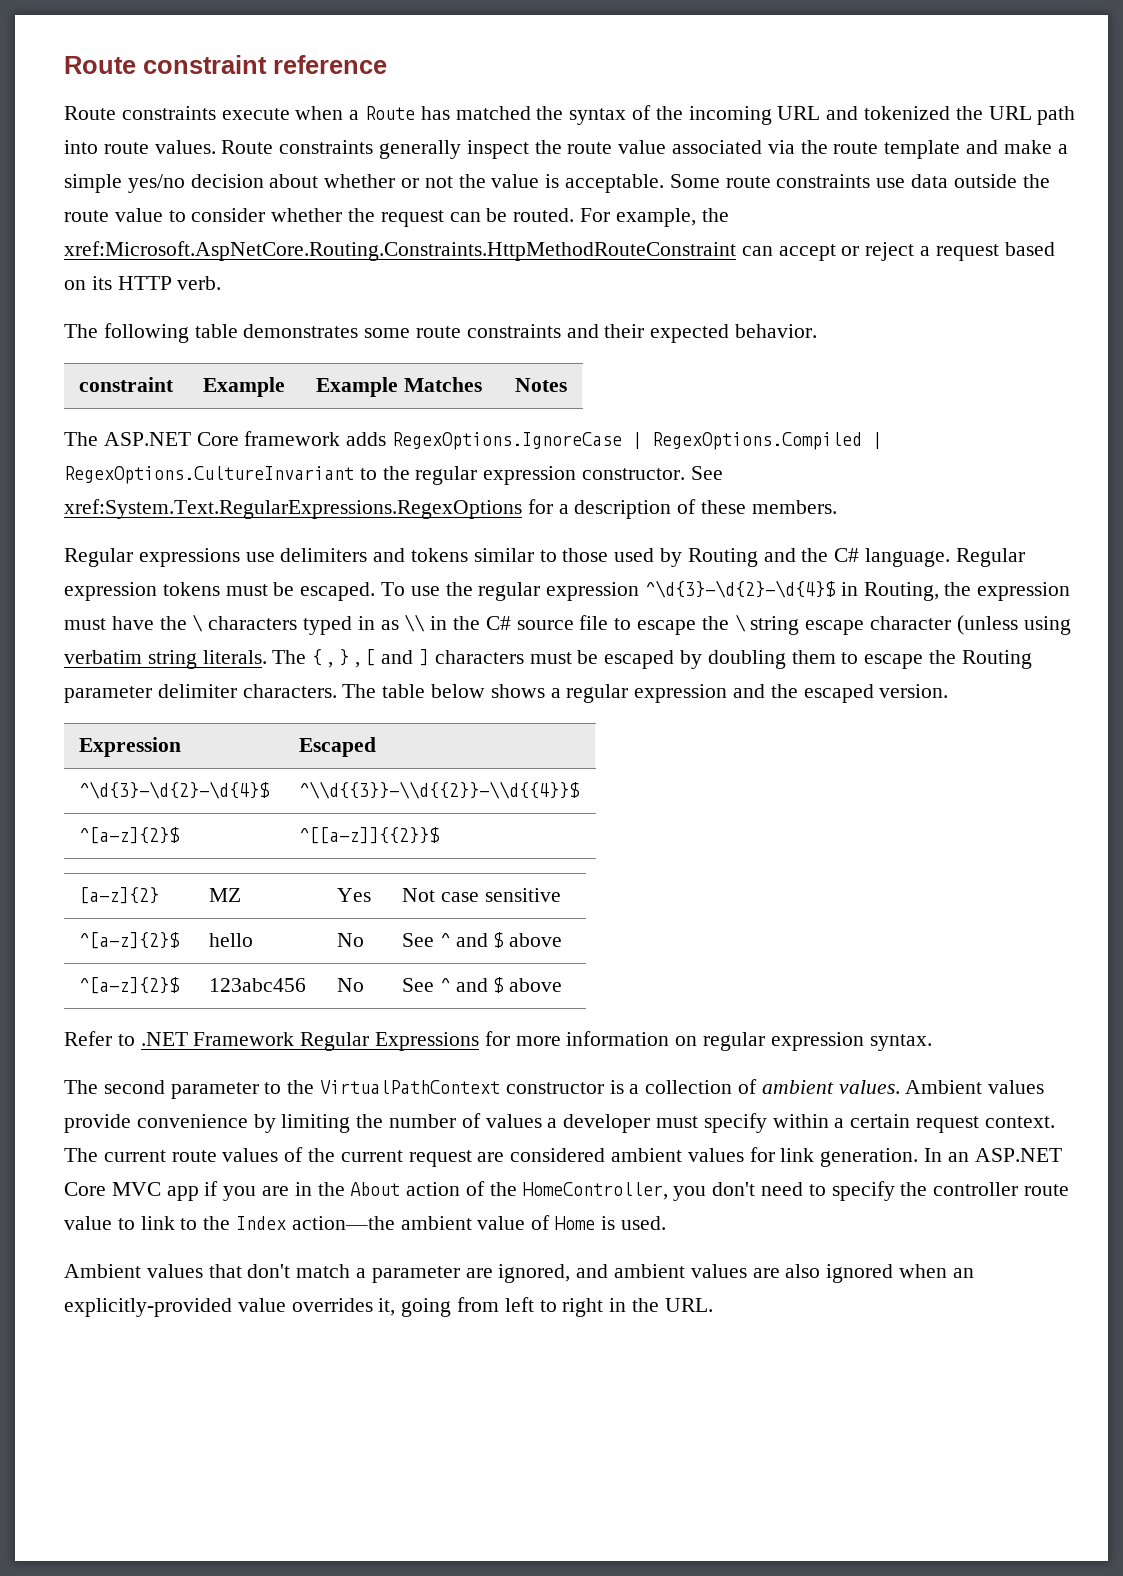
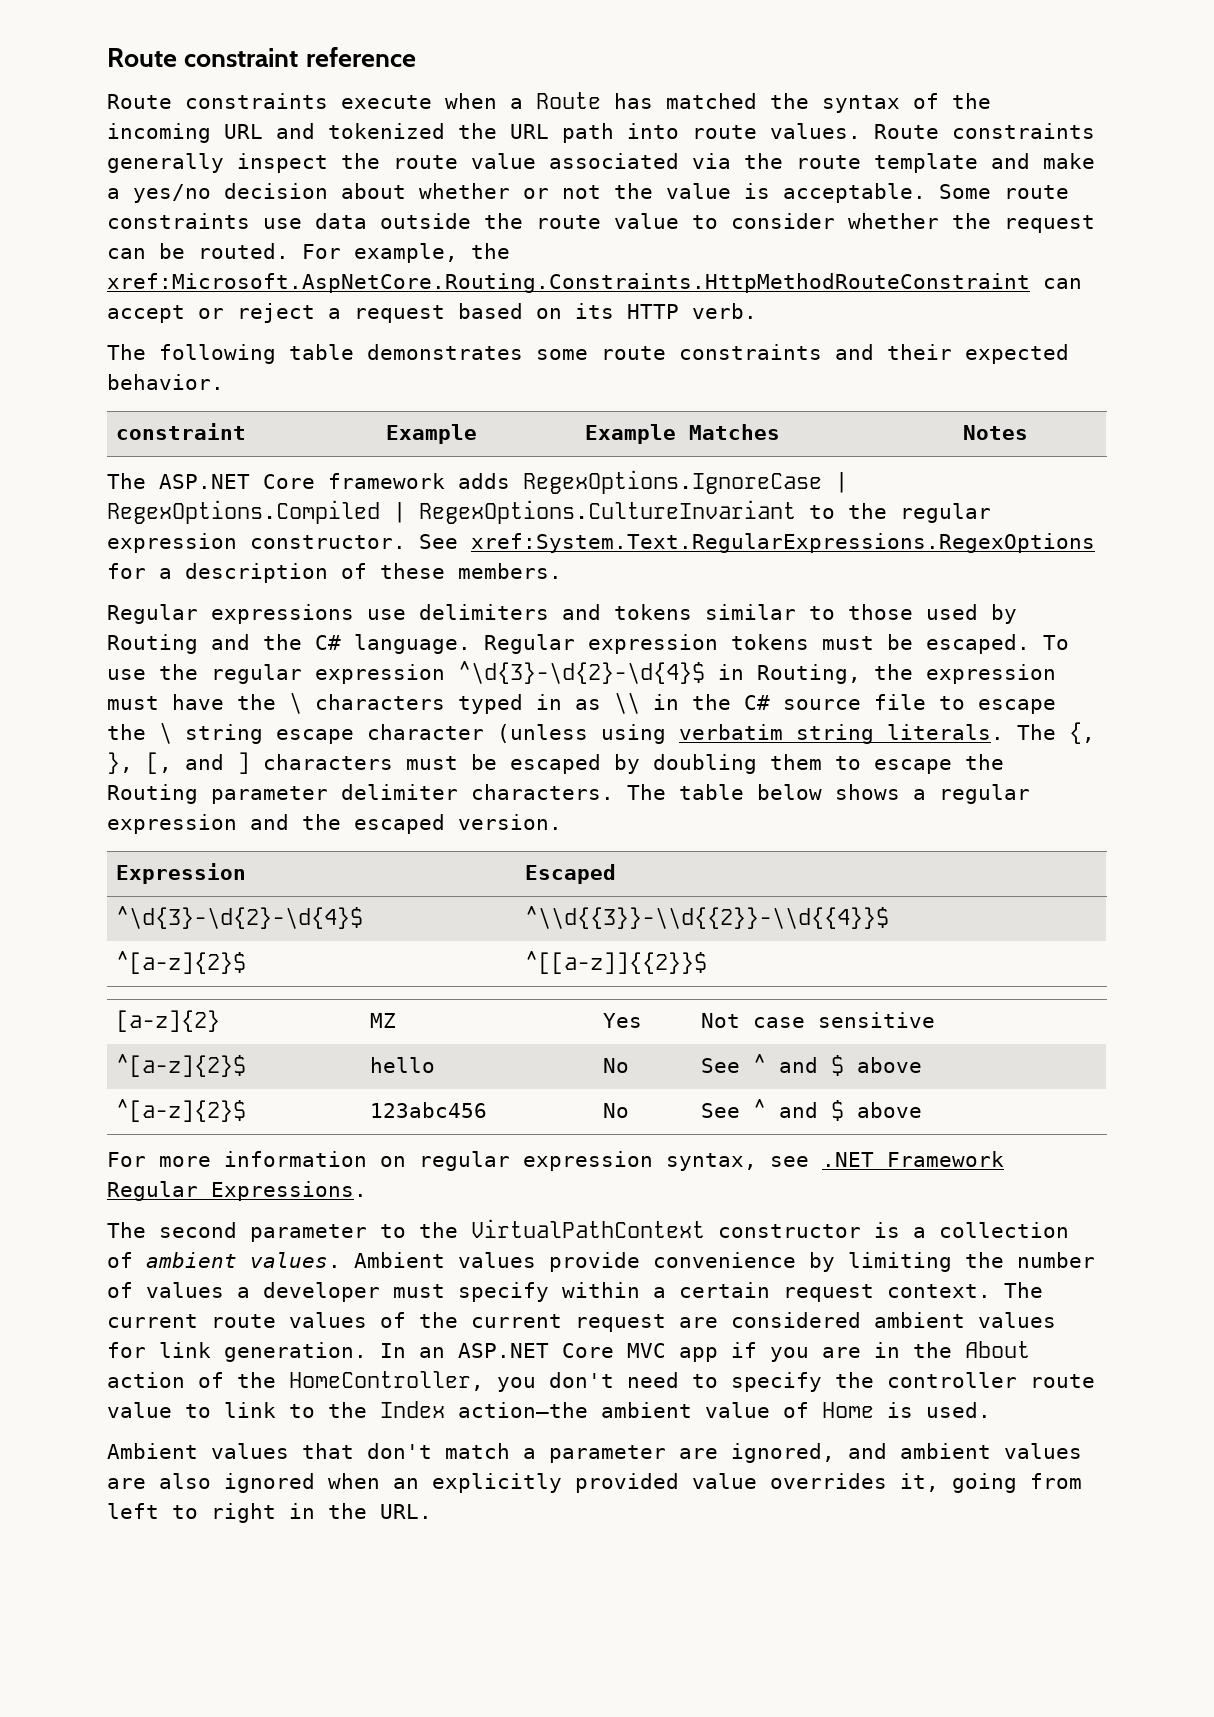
[64,174,122,193] simple -> (120, 193) none
[312,649,376,668] { , } , [ -> [1069,722,1095,744] [107,752,172,774] {, }, [,
[64,1031,510,1051] Refer to .NET Framework Regular Expressions for -> [107,1152,146,1167] For
[869,1034,932,1051] syntax. -> [666,1151,1004,1171] [107,1181,367,1201] syntax, see .NET Framework Regular Expressions.
[64,1298,232,1317] explicitly-provided -> [432,1473,679,1493] explicitly provided

